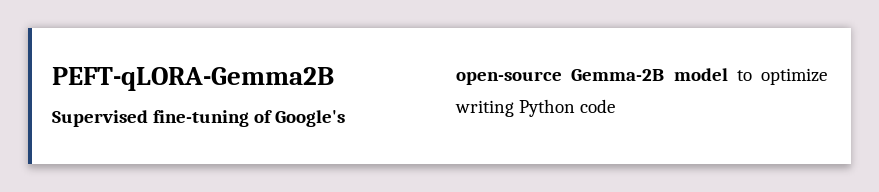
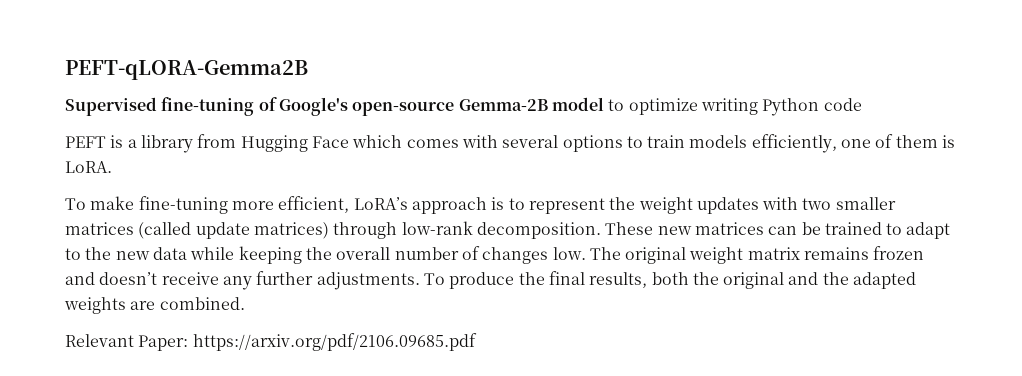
(616, 106) none -> [65,134,956,153] [65,161,112,173] [65,196,896,214] [65,221,951,239] [65,246,925,264] [65,271,917,290] [64,297,245,314] [65,333,477,351] // PEFT is a library from Hugging Face which comes with several options to train models efficiently, one of them is LoRA. // To make fine-tuning more efficient, LoRA’s approach is to represent the weight updates with two smaller matrices (called update matrices) through low-rank decomposition. These new matrices can be trained to adapt to the new data while keeping the overall number of changes low. The original weight matrix remains frozen and doesn’t receive any further adjustments. To produce the final results, both the original and the adapted weights are combined. // Relevant Paper: https://arxiv.org/pdf/2106.09685.pdf

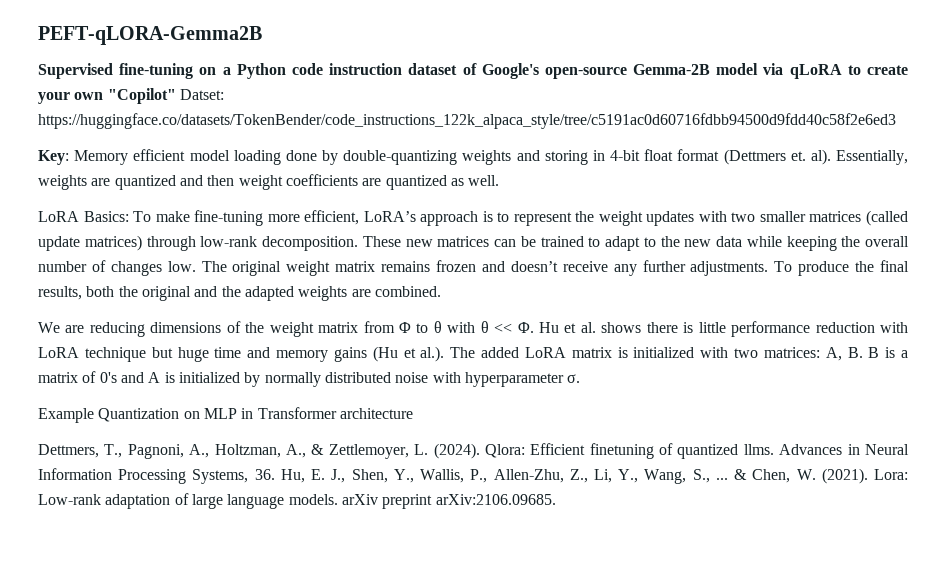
(255, 106) none -> [199,63,458,79] on a Python code instruction dataset
[608,98,862,116] [65,134,956,153] [65,161,112,173] to optimize writing Python code // PEFT is a library from Hugging Face which comes with several options to train models efficiently, one of them is LoRA. // -> [763,63,908,79] [38,88,224,104] [38,113,896,129] [38,149,908,165] [38,174,500,190] [38,211,129,222] via qLoRA to create your own "Copilot" Datset: https://huggingface.co/datasets/TokenBender/code_instructions_122k_alpaca_style/tree/c5191ac0d60716fdbb94500d9fdd40c58f2e6ed3 // Key: Memory efficient model loading done by double-quantizing weights and storing in 4-bit float format (Dettmers et. al). Essentially, weights are quantized and then weight coefficients are quantized as well. // LoRA Basics:
[65,333,477,351] Relevant Paper: https://arxiv.org/pdf/2106.09685.pdf -> [38,321,909,337] [38,346,909,362] [38,371,581,387] [38,407,413,423] [38,443,910,459] [38,468,909,484] [38,493,556,509] We are reducing dimensions of the weight matrix from Φ to θ with θ << Φ. Hu et al. shows there is little performance reduction with LoRA technique but huge time and memory gains (Hu et al.). The added LoRA matrix is initialized with two matrices: A, B. B is a matrix of 0's and A is initialized by normally distributed noise with hyperparameter σ. // Example Quantization on MLP in Transformer architecture // Dettmers, T., Pagnoni, A., Holtzman, A., & Zettlemoyer, L. (2024). Qlora: Efficient finetuning of quantized llms. Advances in Neural Information Processing Systems, 36. Hu, E. J., Shen, Y., Wallis, P., Allen-Zhu, Z., Li, Y., Wang, S., ... & Chen, W. (2021). Lora: Low-rank adaptation of large language models. arXiv preprint arXiv:2106.09685.

